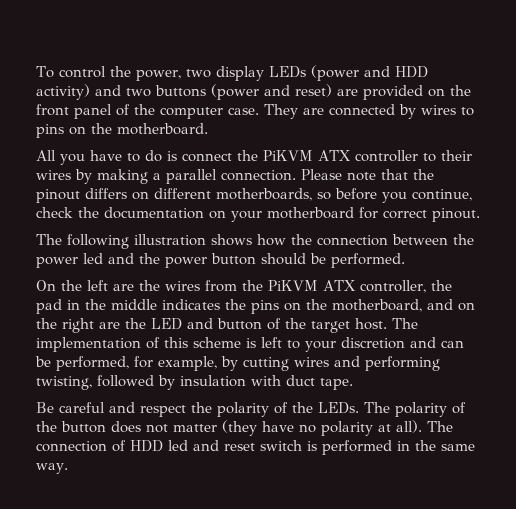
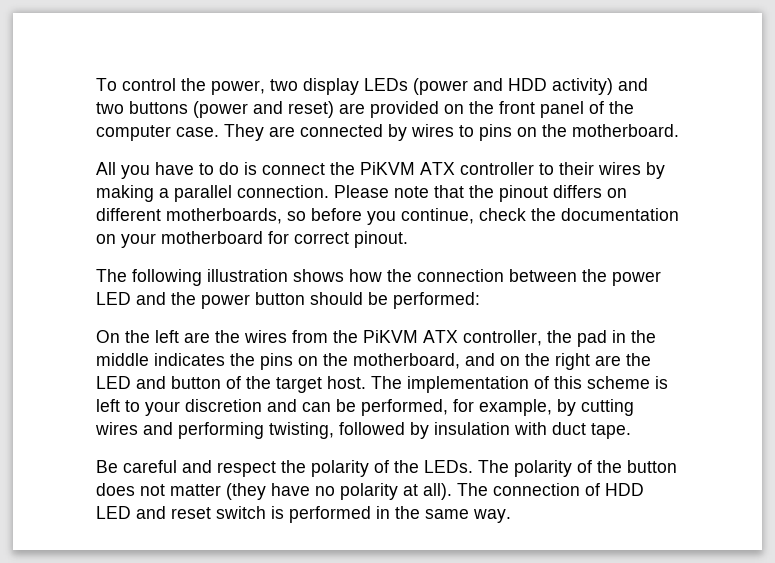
[83,253,103,264] led -> [96,292,131,305] LED
[331,253,405,268] performed. -> [393,292,480,309] performed:
[168,440,188,451] led -> [96,506,131,519] LED

